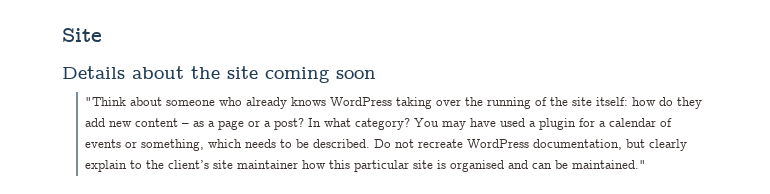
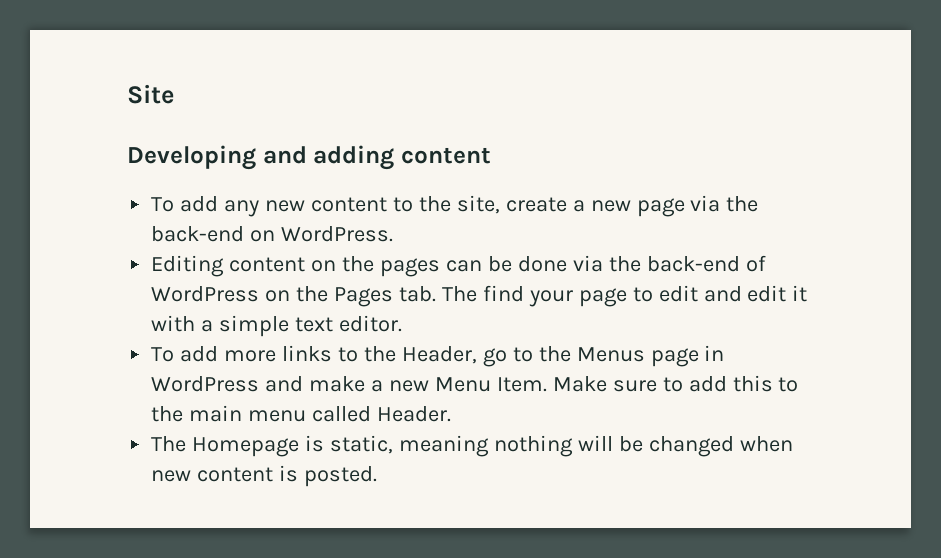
[62,66,376,83] [85,97,703,109] [85,118,673,130] [85,139,688,151] [85,160,647,172] Details about the site coming soon // "Think about someone who already knows WordPress taking over the running of the site itself: how do they add new content – as a page or a post? In what category? You may have used a plugin for a calendar of events or something, which needs to be described. Do not recreate WordPress documentation, but clearly explain to the client’s site maintainer how this particular site is organised and can be maintained." -> [127,145,491,170] [151,195,759,217] [151,226,394,242] [151,255,766,277] [151,285,808,307] [151,315,402,337] [151,345,725,367] [151,375,799,392] [151,405,451,422] [151,435,793,457] [151,465,378,487] Developing and adding content // To add any new content to the site, create a new page via the back-end on WordPress. // Editing content on the pages can be done via the back-end of WordPress on the Pages tab. The find your page to edit and edit it with a simple text editor. // To add more links to the Header, go to the Menus page in WordPress and make a new Menu Item. Make sure to add this to the main menu called Header. // The Homepage is static, meaning nothing will be changed when new content is posted.

